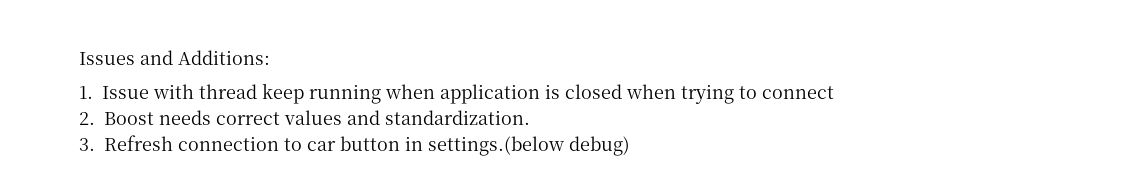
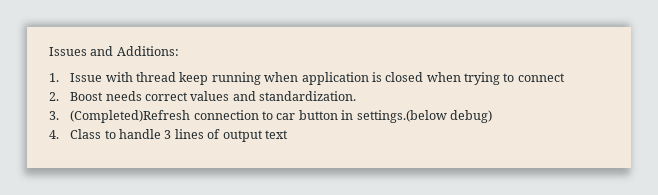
[104,135,173,151] Refresh -> [70,110,191,123] (Completed)Refresh
(630, 146) none -> [49,129,288,142] // 4. Class to handle 3 lines of output text

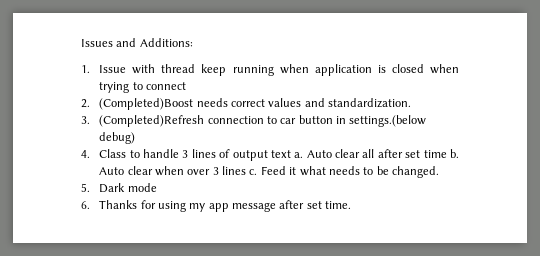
[70,92,104,101] Boost -> [99,98,194,110] (Completed)Boost
(288, 134) none -> [294,149,459,158] [99,166,440,178] [81,183,157,193] [81,200,352,212] a. Auto clear all after set time b. Auto clear when over 3 lines c. Feed it what needs to be changed. // 5. Dark mode // 6. Thanks for using my app message after set time.

